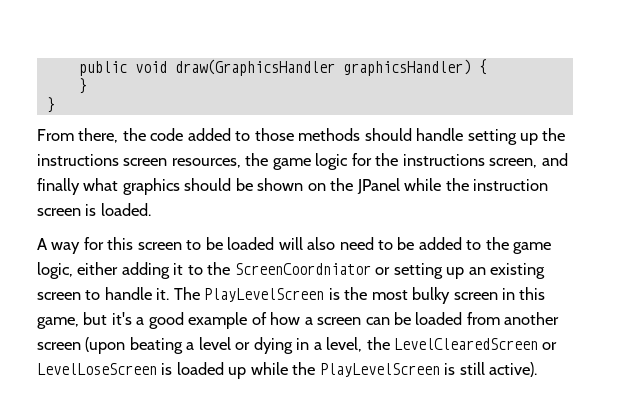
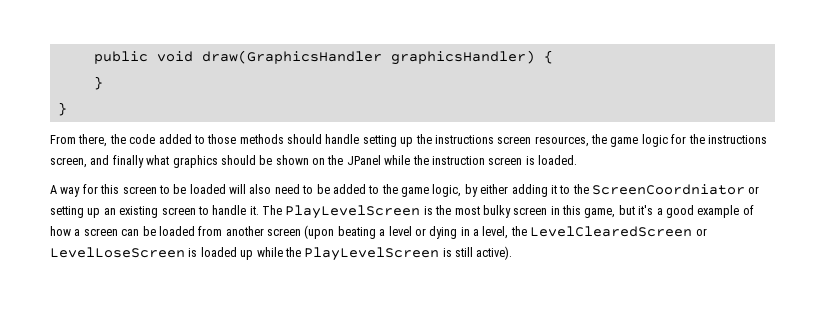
(73, 270) none -> [464,184,478,197] by

